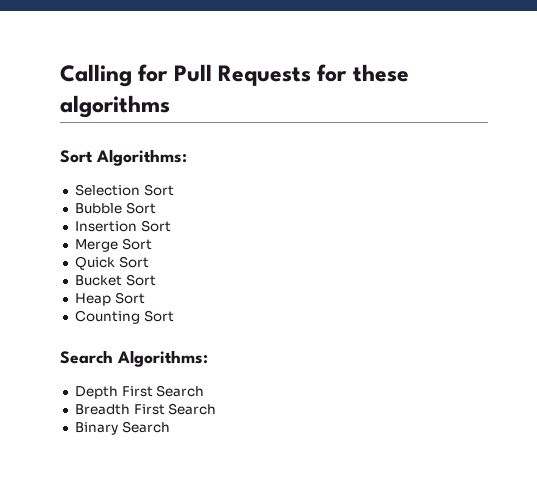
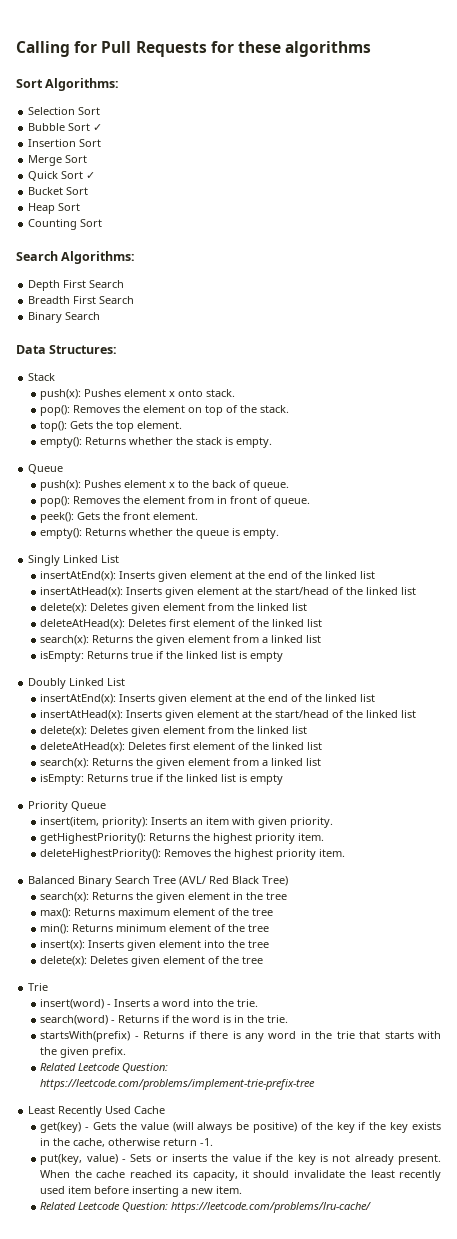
(156, 208) none -> [93,124,103,131] ✓
(149, 262) none -> [86,172,96,179] ✓
(170, 427) none -> [16,345,118,354] [28,373,56,381] [40,389,236,400] [40,405,290,416] [40,421,183,432] [40,437,273,448] [28,464,64,474] [40,480,290,491] [40,496,311,507] [40,512,199,523] [40,528,280,539] [28,555,120,566] [40,571,376,582] [40,587,417,598] [40,603,308,614] [40,619,323,629] [40,635,322,646] [40,651,284,662] [28,678,126,689] [40,694,376,705] [40,710,417,721] [40,726,308,737] [40,742,323,752] [40,758,322,769] [40,774,284,785] [28,801,107,812] [40,817,334,828] [40,833,325,844] [40,849,346,860] [28,876,289,887] [40,892,288,903] [40,908,274,918] [40,924,270,934] [40,940,270,951] [40,956,264,967] [28,983,49,991] [40,999,259,1009] [40,1015,289,1025] [40,1031,441,1042] [40,1047,127,1058] [40,1063,169,1073] [40,1079,316,1090] [28,1106,166,1117] [40,1122,441,1133] [40,1138,214,1147] [40,1154,441,1165] [40,1170,441,1181] [40,1186,243,1197] [40,1202,372,1213] // Data Structures: // Stack // push(x): Pushes element x onto stack. // pop(): Removes the element on top of the stack. // top(): Gets the top element. // empty(): Returns whether the stack is empty. // Queue // push(x): Pushes element x to the back of queue. // pop(): Removes the element from in front of queue. // peek(): Gets the front element. // empty(): Returns whether the queue is empty. // Singly Linked List // insertAtEnd(x): Inserts given element at the end of the linked list // insertAtHead(x): Inserts given element at the start/head of the linked list // delete(x): Deletes given element from the linked list // deleteAtHead(x): Deletes first element of the linked list // search(x): Returns the given element from a linked list // isEmpty: Returns true if the linked list is empty // Doubly Linked List // insertAtEnd(x): Inserts given element at the end of the linked list // insertAtHead(x): Inserts given element at the start/head of the linked list // delete(x): Deletes given element from the linked list // deleteAtHead(x): Deletes first element of the linked list // search(x): Returns the given element from a linked list // isEmpty: Returns true if the linked list is empty // Priority Queue // insert(item, priority): Inserts an item with given priority. // getHighestPriority(): Returns the highest priority item. // deleteHighestPriority(): Removes the highest priority item. // Balanced Binary Search Tree (AVL/ Red Black Tree) // search(x): Returns the given element in the tree // max(): Returns maximum element of the tree // min(): Returns minimum element of the tree // insert(x): Inserts given element into the tree // delete(x): Deletes given element of the tree // Trie // insert(word) - Inserts a word into the trie. // search(word) - Returns if the word is in the trie. // startsWith(prefix) - Returns if there is any word in the trie that starts with the given prefix. // Related Leetcode Question: https://leetcode.com/problems/implement-trie-prefix-tree // Least Recently Used Cache // get(key) - Gets the value (will always be positive) of the key if the key exists in the cache, otherwise return -1. // put(key, value) - Sets or inserts the value if the key is not already present. When the cache reached its capacity, it should invalidate the least recently used item before inserting a new item. // Related Leetcode Question: https://leetcode.com/problems/lru-cache/

